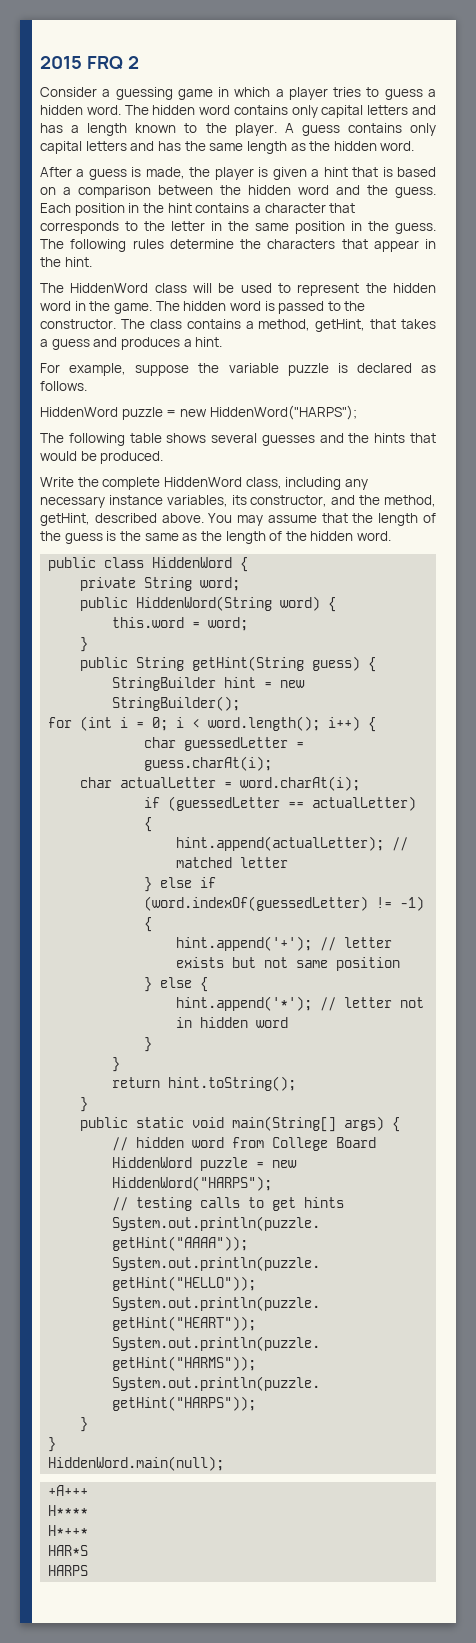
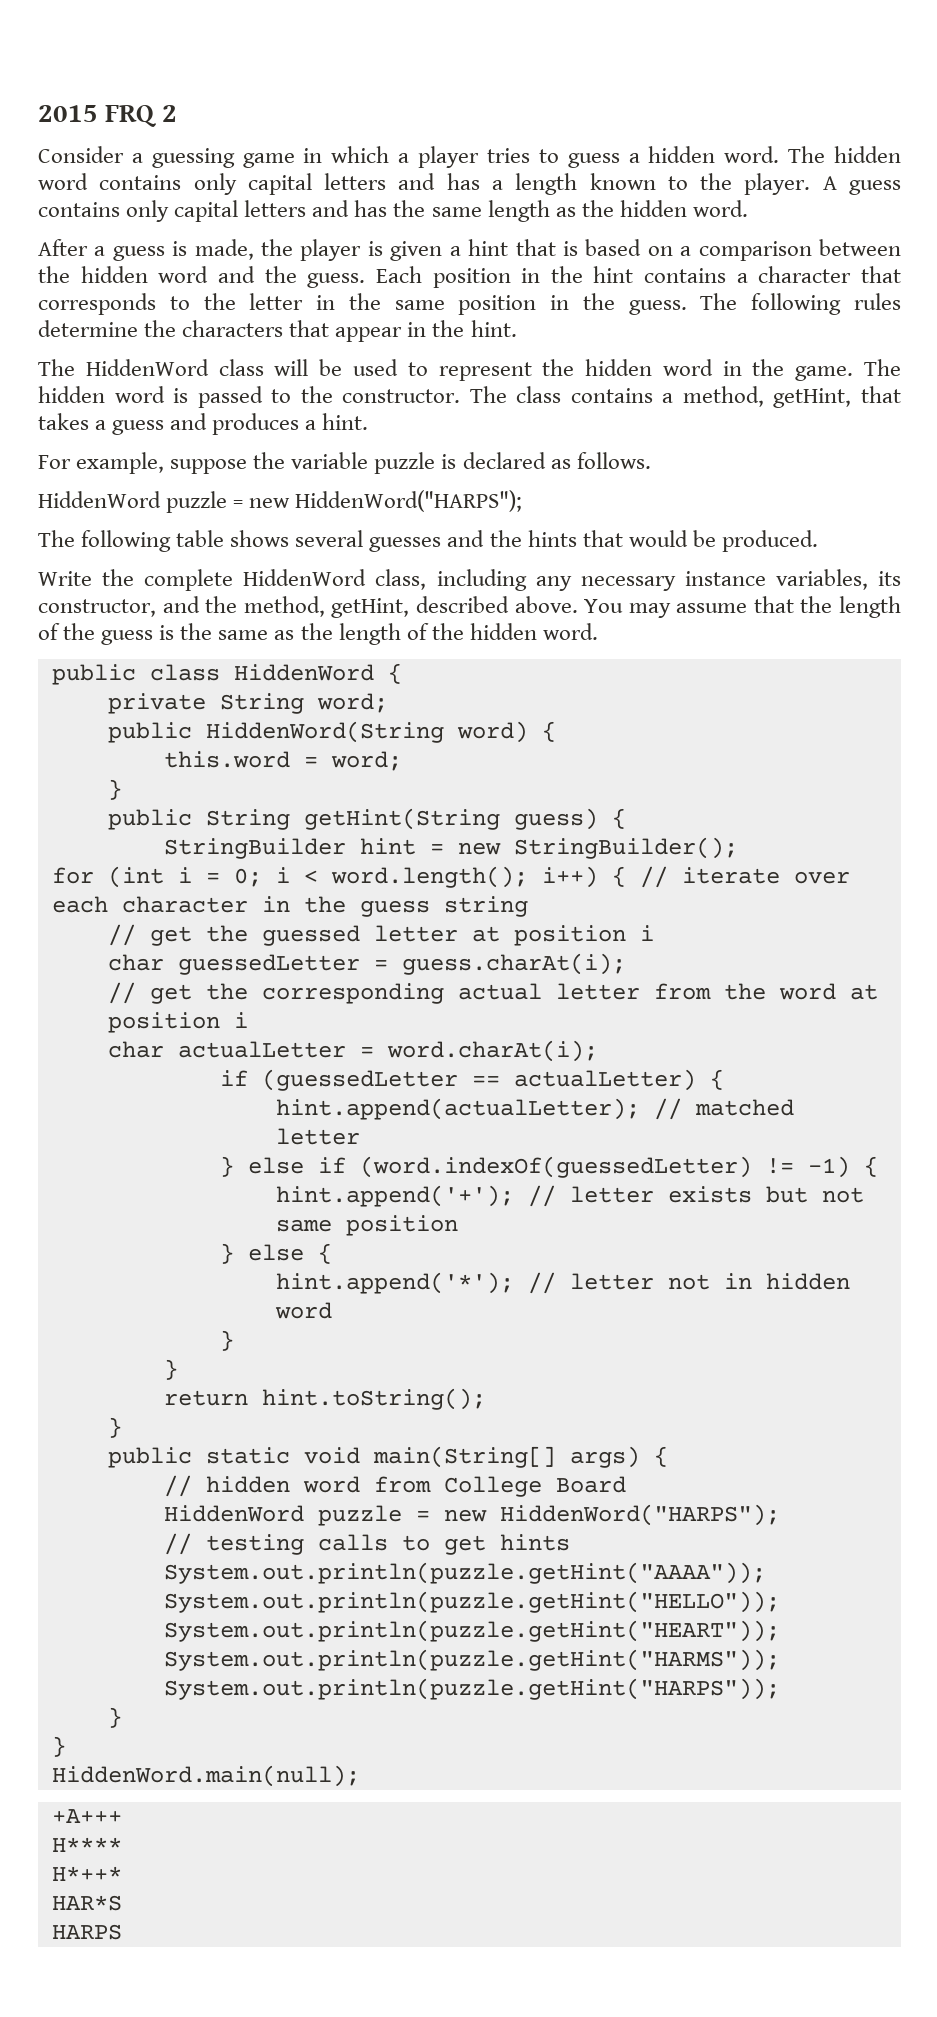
[144,737,305,751] [144,756,273,771] // char guessedLetter = guess.charAt(i); -> [639,866,850,888] [51,896,528,917] [107,924,654,946] [107,953,626,975] [107,982,878,1004] [107,1012,248,1033] // iterate over each character in the guess string // // get the guessed letter at position i // char guessedLetter = guess.charAt(i); // // get the corresponding actual letter from the word at position i

